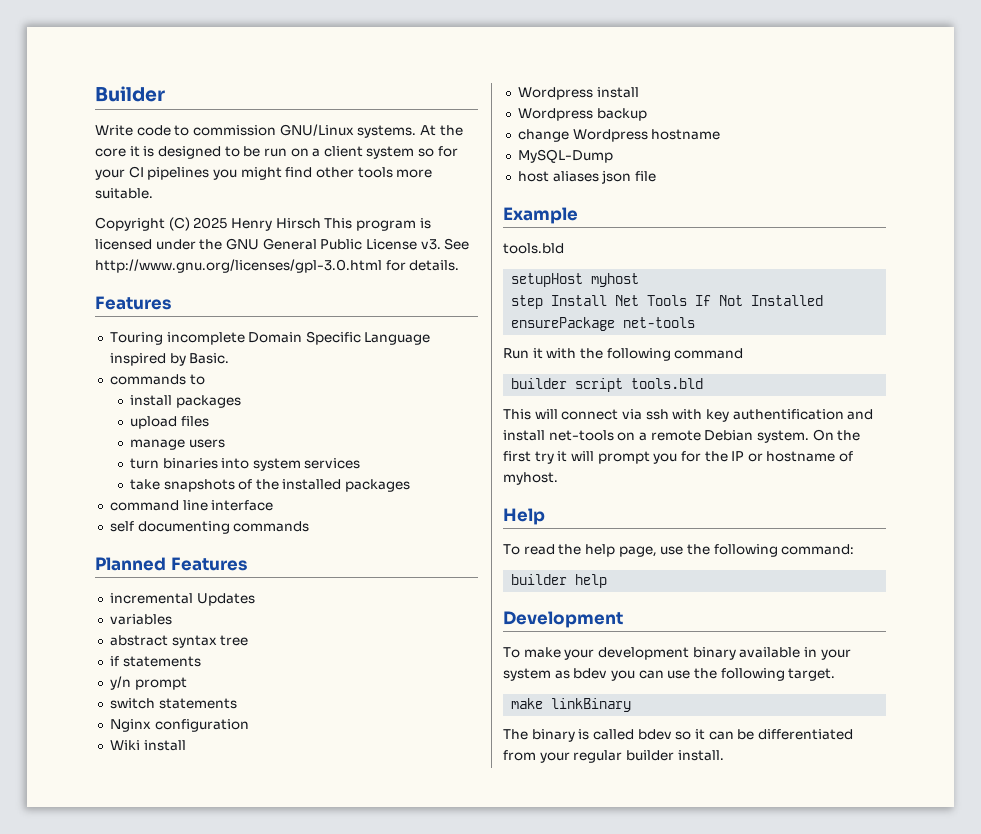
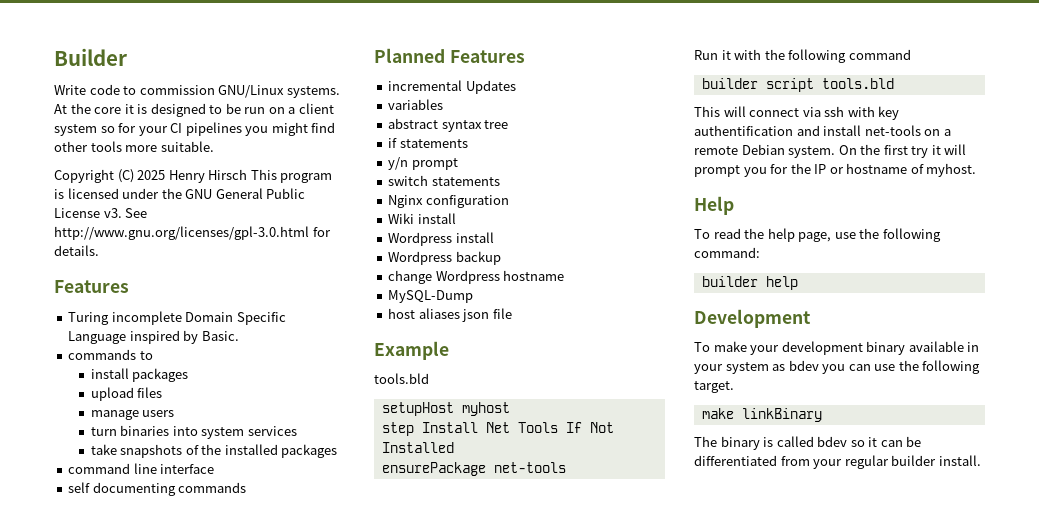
[109,332,163,345] Touring -> [68,312,110,325] Turing

